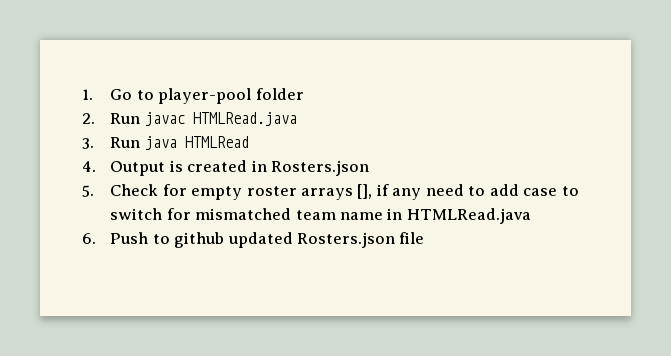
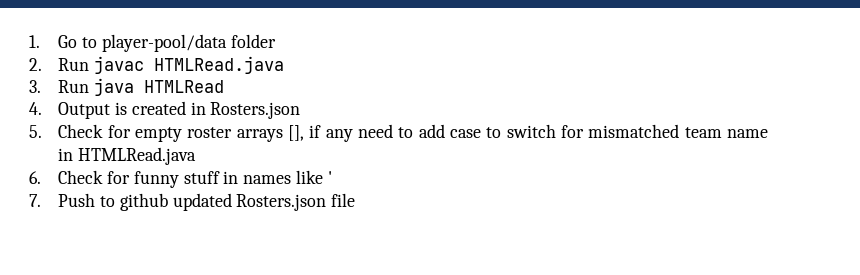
[158,88,252,104] player-pool -> [101,34,227,52] player-pool/data
(96, 238) none -> [58,170,332,188] [29,194,41,207] Check for funny stuff in names like ' // 7.

